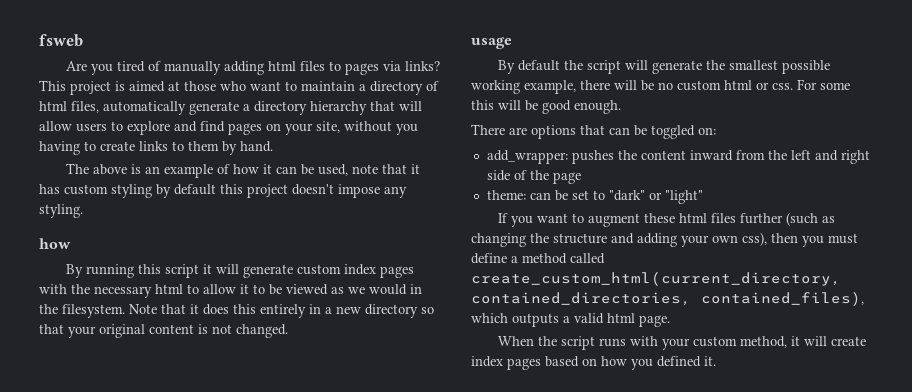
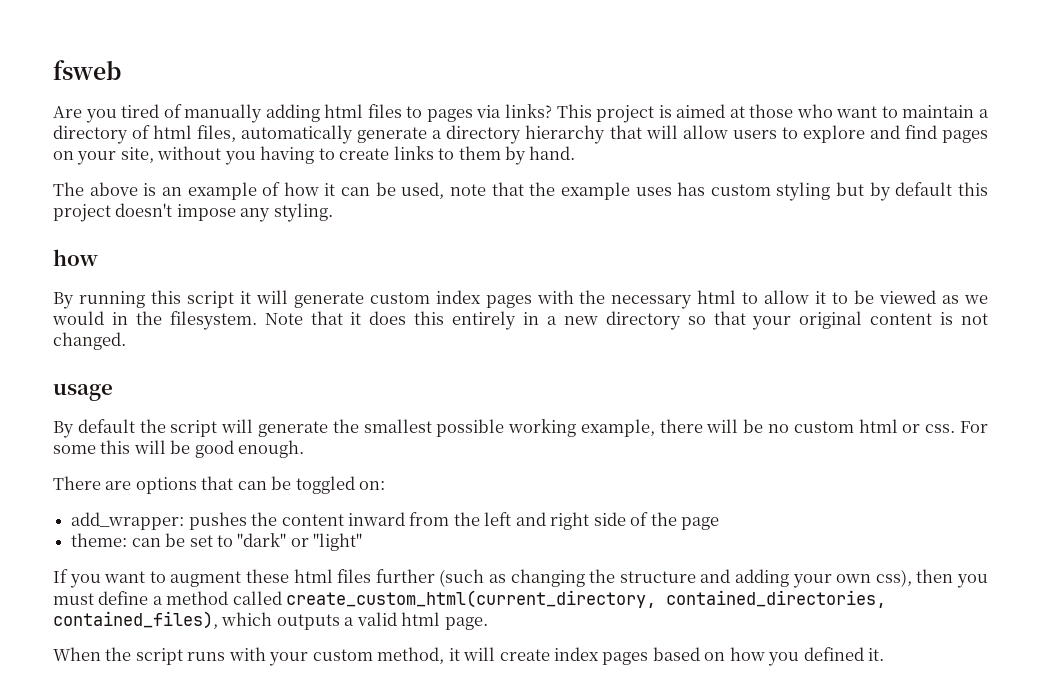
[411,164,421,174] it -> [529,182,672,200] the example uses
(152, 191) none -> [836,182,865,196] but

